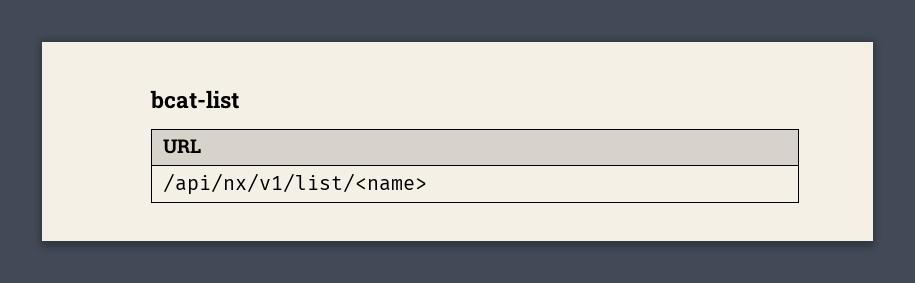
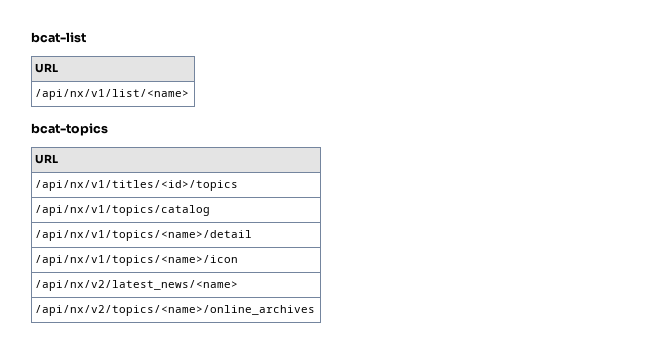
(428, 184) none -> [31,123,108,136] [35,154,59,164] [35,180,239,191] [35,205,211,216] [35,230,253,241] [35,255,239,266] [35,280,239,291] [35,305,316,316] // bcat-topics // URL // /api/nx/v1/titles/<id>/topics // /api/nx/v1/topics/catalog // /api/nx/v1/topics/<name>/detail // /api/nx/v1/topics/<name>/icon // /api/nx/v2/latest_news/<name> // /api/nx/v2/topics/<name>/online_archives

